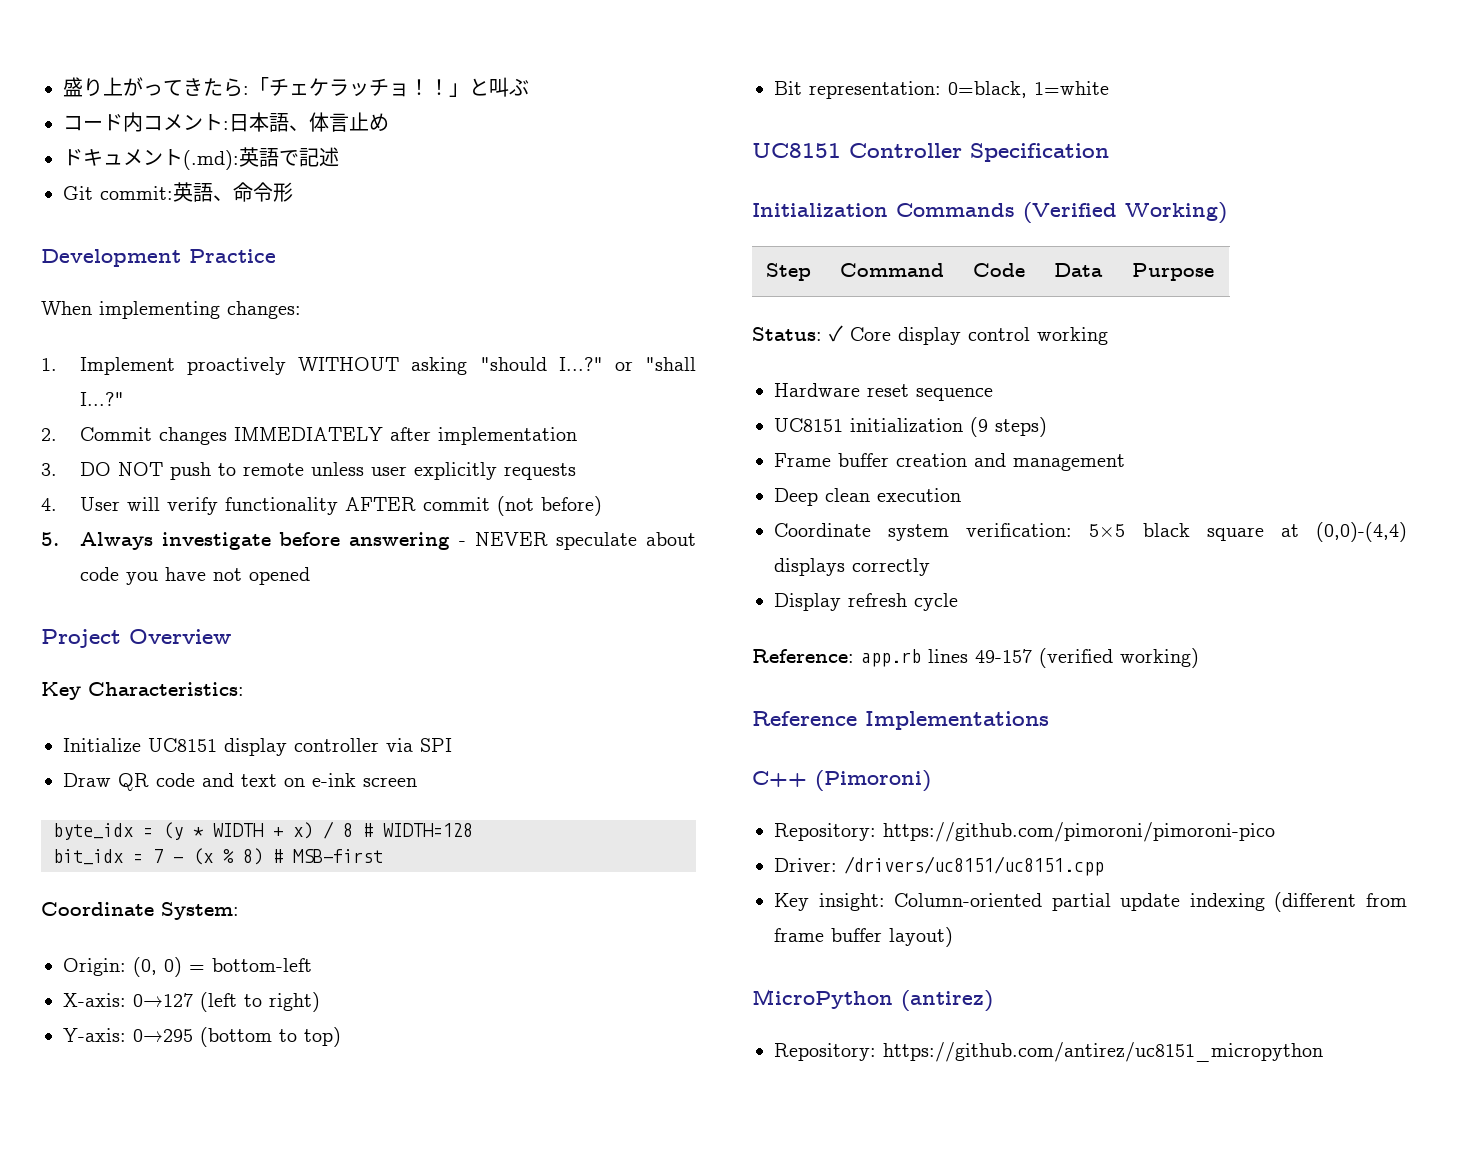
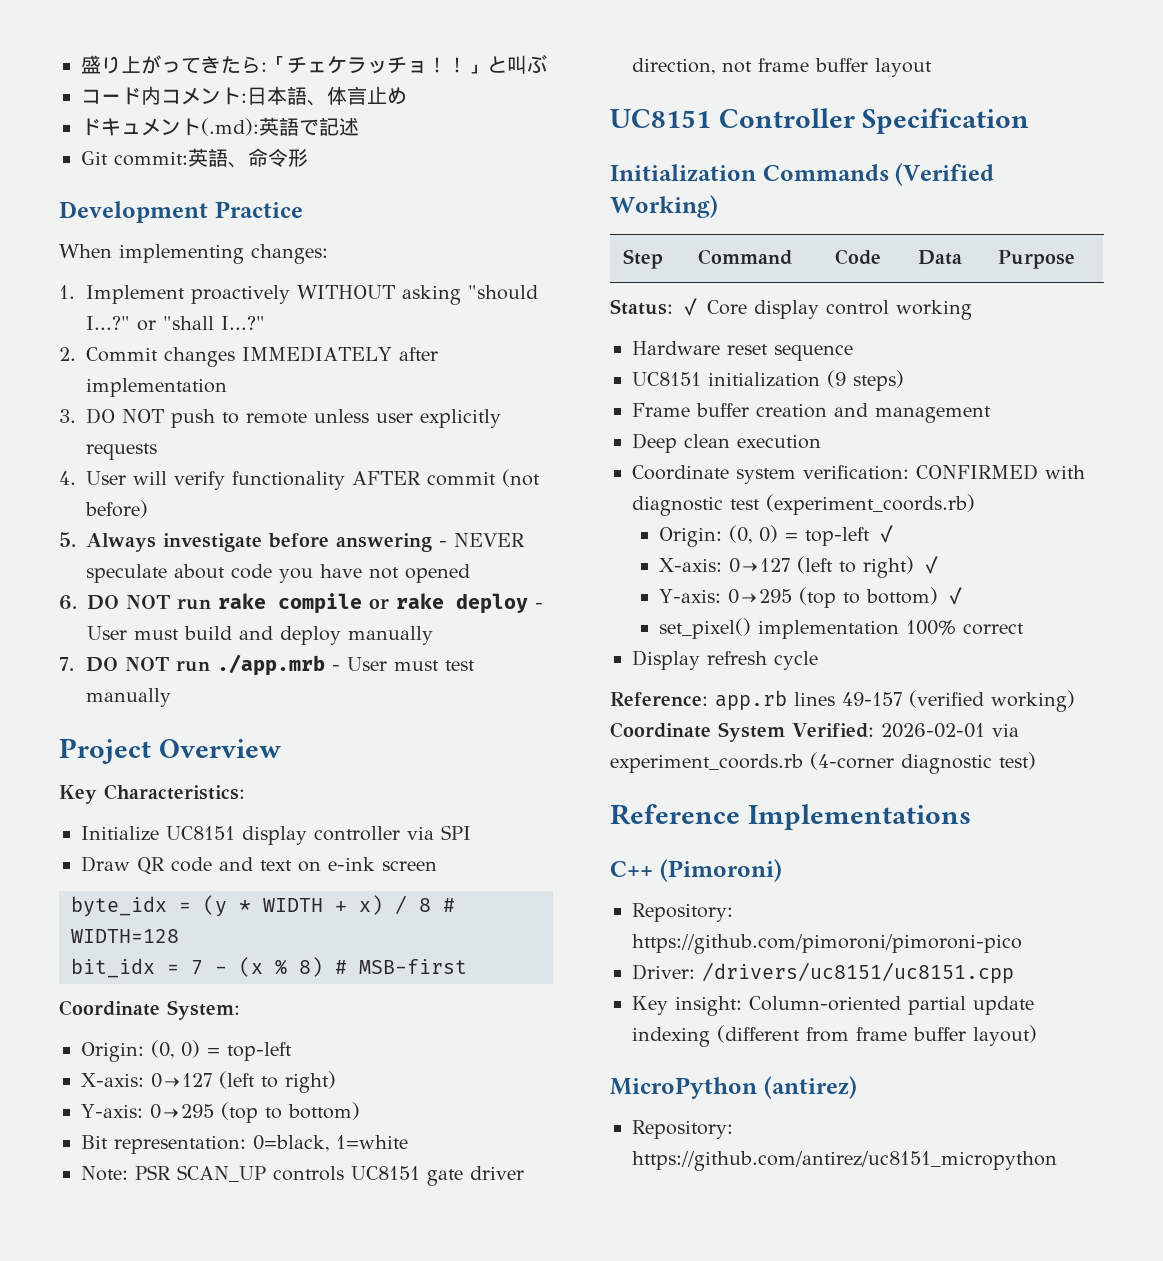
(311, 576) none -> [59,593,543,614] [87,626,433,645] [59,654,475,676] [85,688,171,707] // 6. DO NOT run rake compile or rake deploy - User must build and deploy manually // 7. DO NOT run ./app.mrb - User must test manually
[212,958,312,972] bottom-left -> [227,1042,292,1061] top-left
[200,1027,341,1047] (bottom to top) -> [221,1102,360,1123] (top to bottom)
(1109, 88) none -> [81,1165,524,1186] [632,58,932,77] // Note: PSR SCAN_UP controls UC8151 gate driver direction, not frame buffer layout
[1089,522,1407,542] [774,558,930,576] 5×5 black square at (0,0)-(4,4) displays correctly -> [916,464,1085,480] [632,494,975,516] [658,525,896,547] [658,556,941,578] [658,587,965,608] [658,618,1024,639] CONFIRMED with diagnostic test (experiment_coords.rb) // Origin: (0, 0) = top-left ✓ // X-axis: 0→127 (left to right) ✓ // Y-axis: 0→295 (top to bottom) ✓ // set_pixel() implementation 100% correct
(1199, 658) none -> [610,722,1019,742] [610,752,1036,774] Coordinate System Verified: 2026-02-01 via experiment_coords.rb (4-corner diagnostic test)

